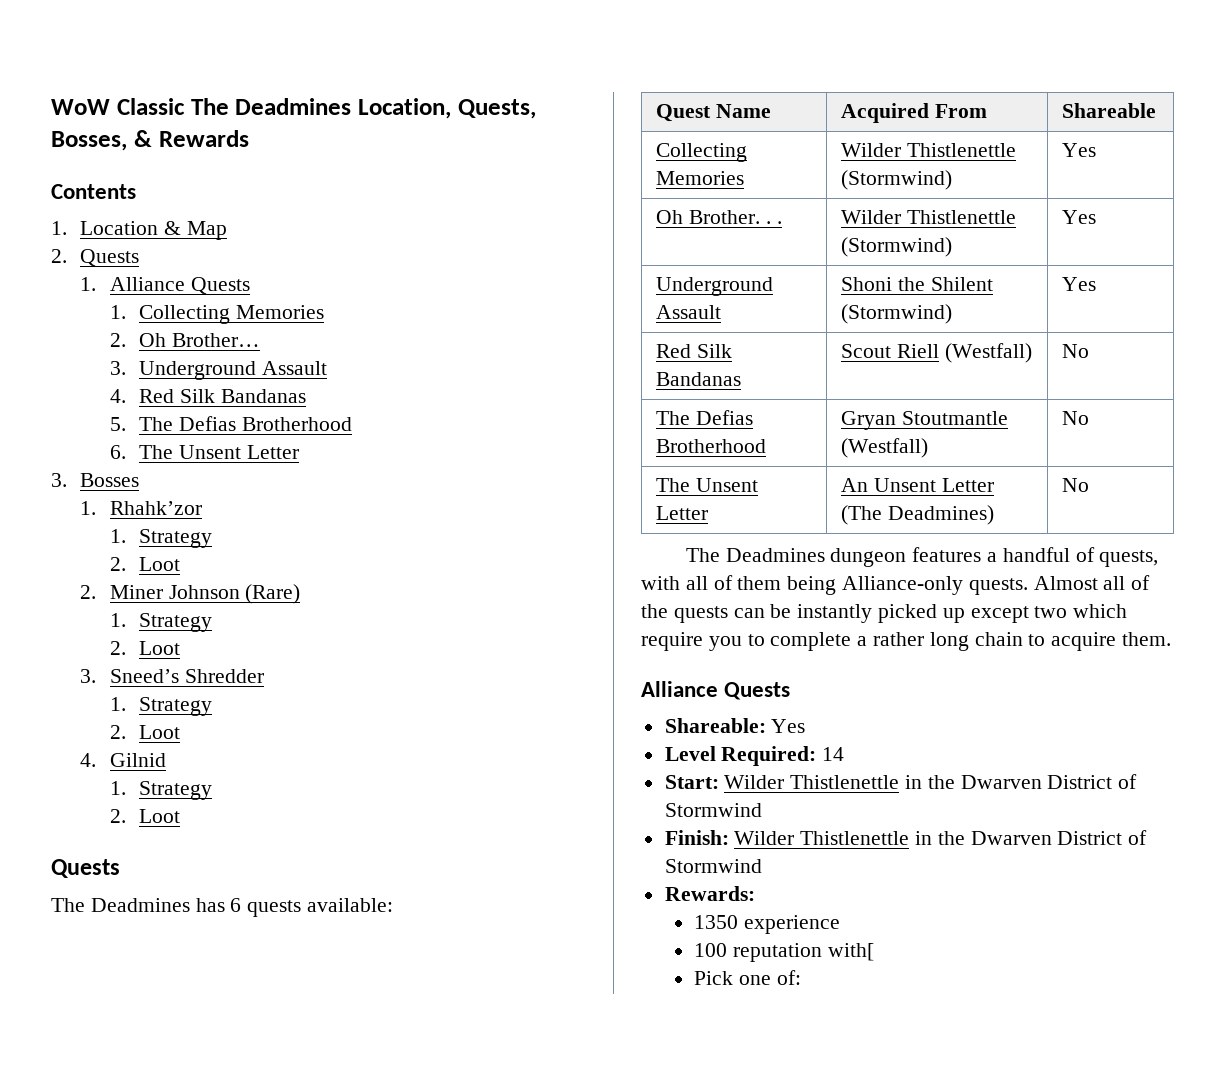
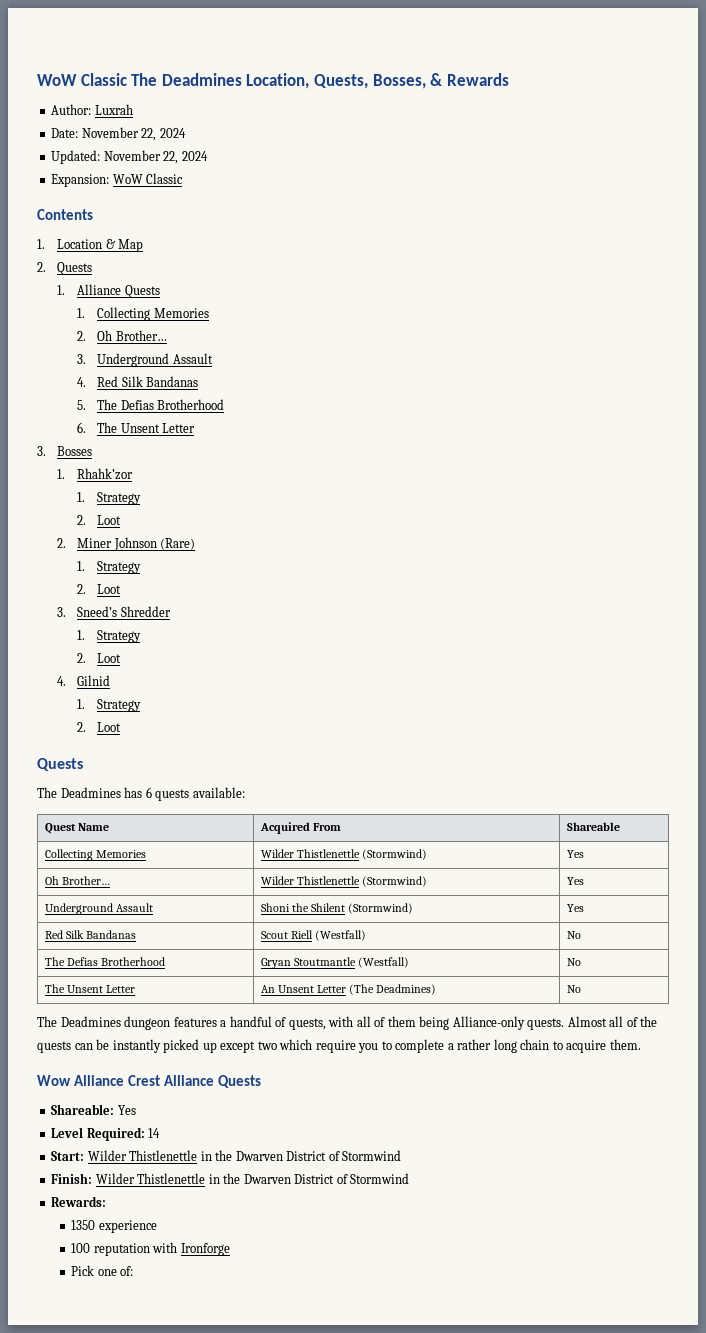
(249, 138) none -> [51,104,133,115] [51,127,186,141] [51,150,208,164] [51,173,184,187] // Author: Luxrah // Date: November 22, 2024 // Updated: November 22, 2024 // Expansion: WoW Classic
[689,210,782,224] Brother. . . -> [61,876,110,885] Brother…
(1172, 639) none -> [37,1075,160,1086] Wow Alliance Crest
[827,943,874,961] with[ -> [152,1242,230,1256] with Ironforge

